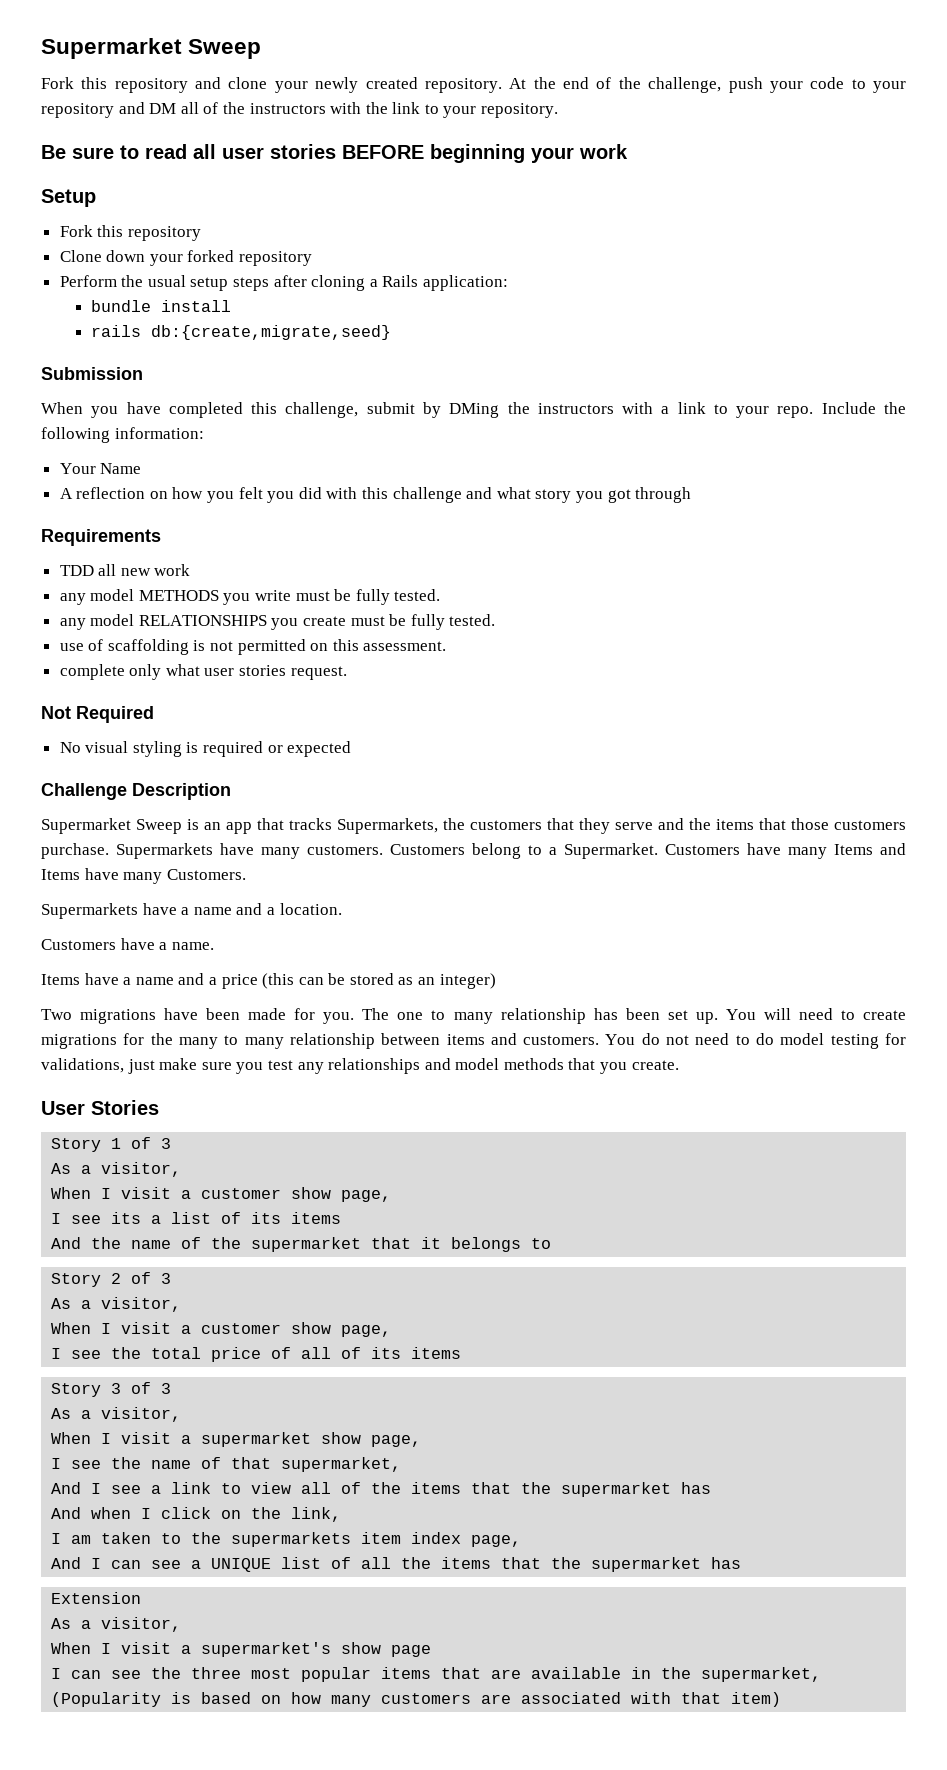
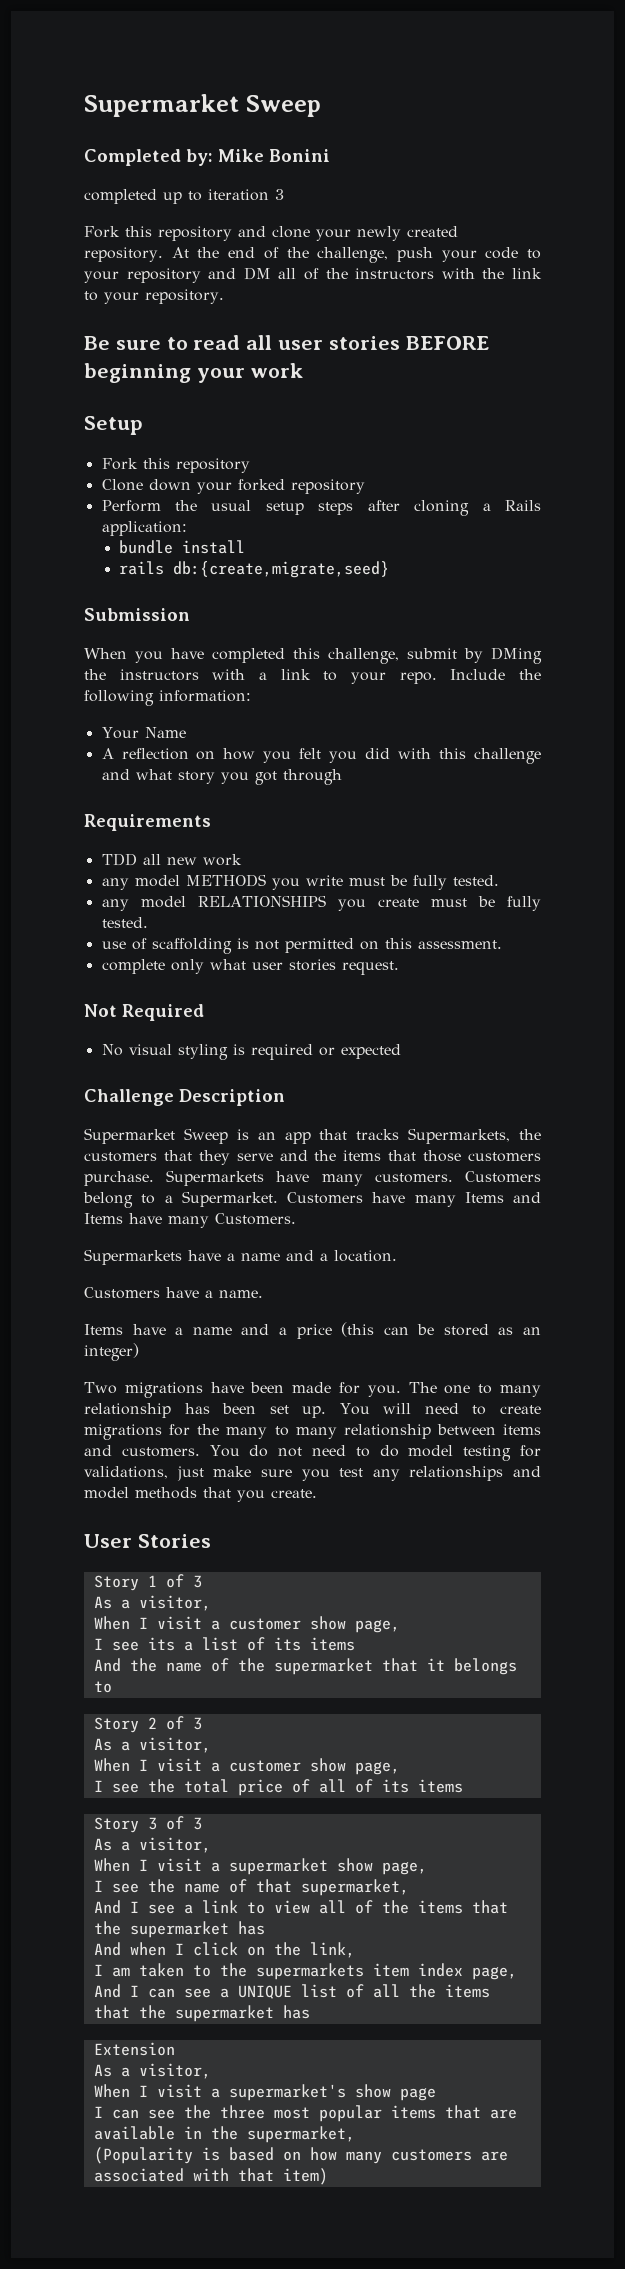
[41,38,262,59] Supermarket Sweep -> [84,94,321,117] [84,149,330,166] [84,189,284,204] Supermarket Sweep // Completed by: Mike Bonini // completed up to iteration 3

